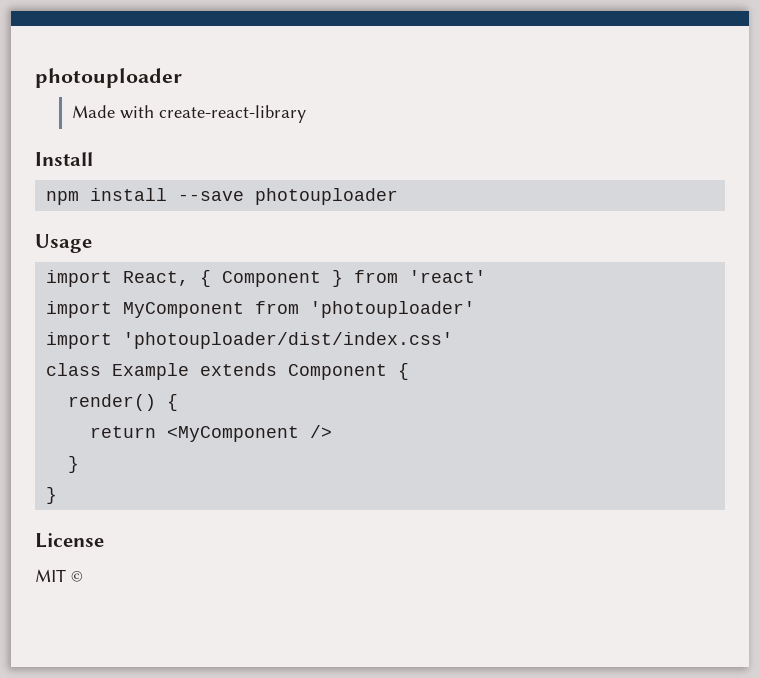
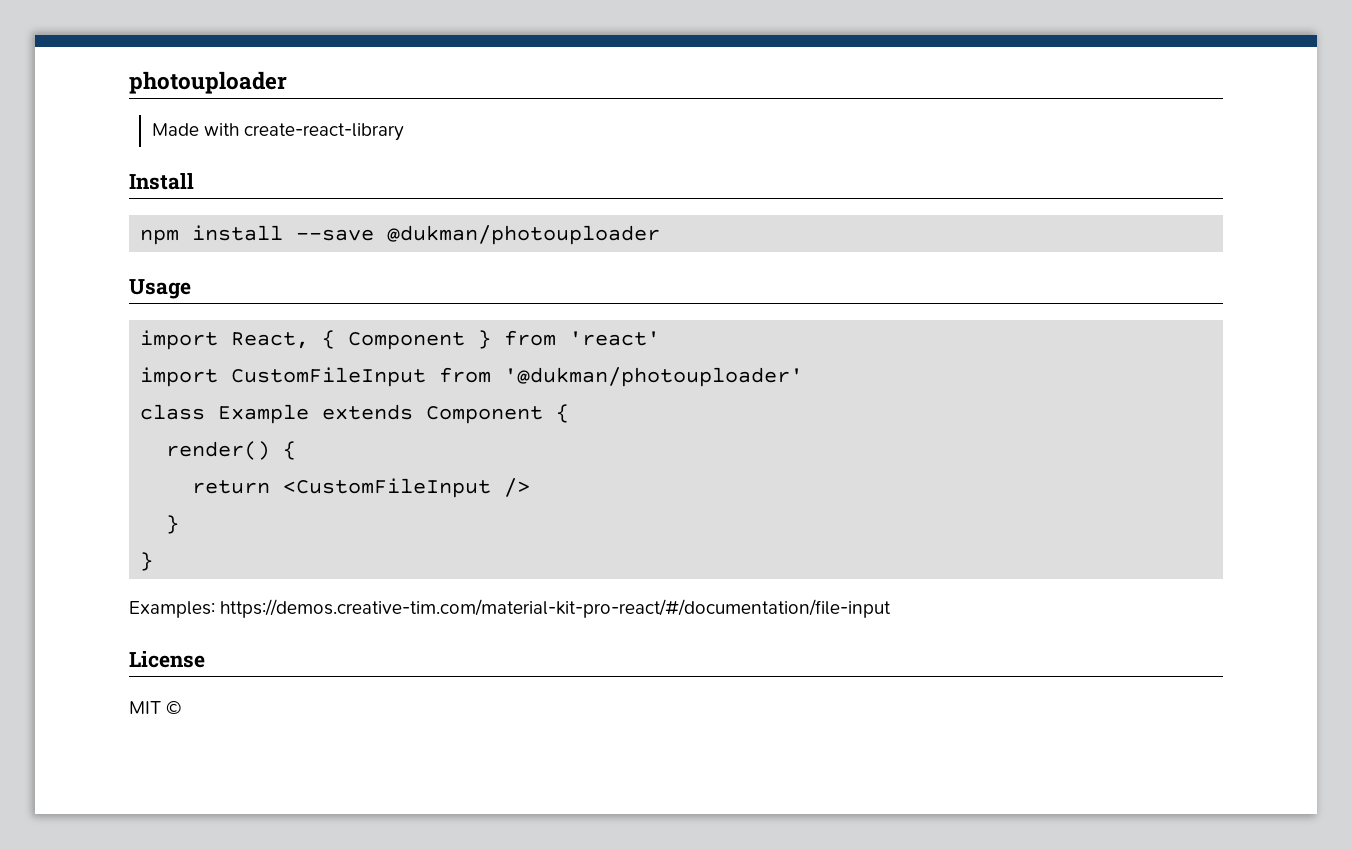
[255,188,399,205] photouploader -> [387,225,661,245] @dukman/photouploader
[123,301,476,318] [46,332,454,349] MyComponent from 'photouploader' // import 'photouploader/dist/index.css' -> [231,367,804,387] CustomFileInput from '@dukman/photouploader'
[167,426,300,442] <MyComponent -> [283,478,492,498] <CustomFileInput
(58, 495) none -> [129,599,892,618] // Examples: https://demos.creative-tim.com/material-kit-pro-react/#/documentation/file-input

